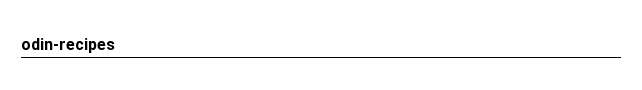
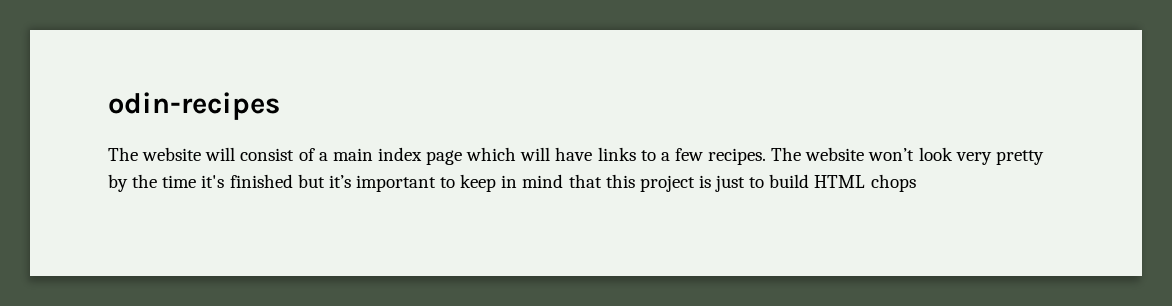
(115, 45) none -> [108,147,1044,165] [108,174,916,192] // The website will consist of a main index page which will have links to a few recipes. The website won’t look very pretty by the time it's finished but it’s important to keep in mind that this project is just to build HTML chops

